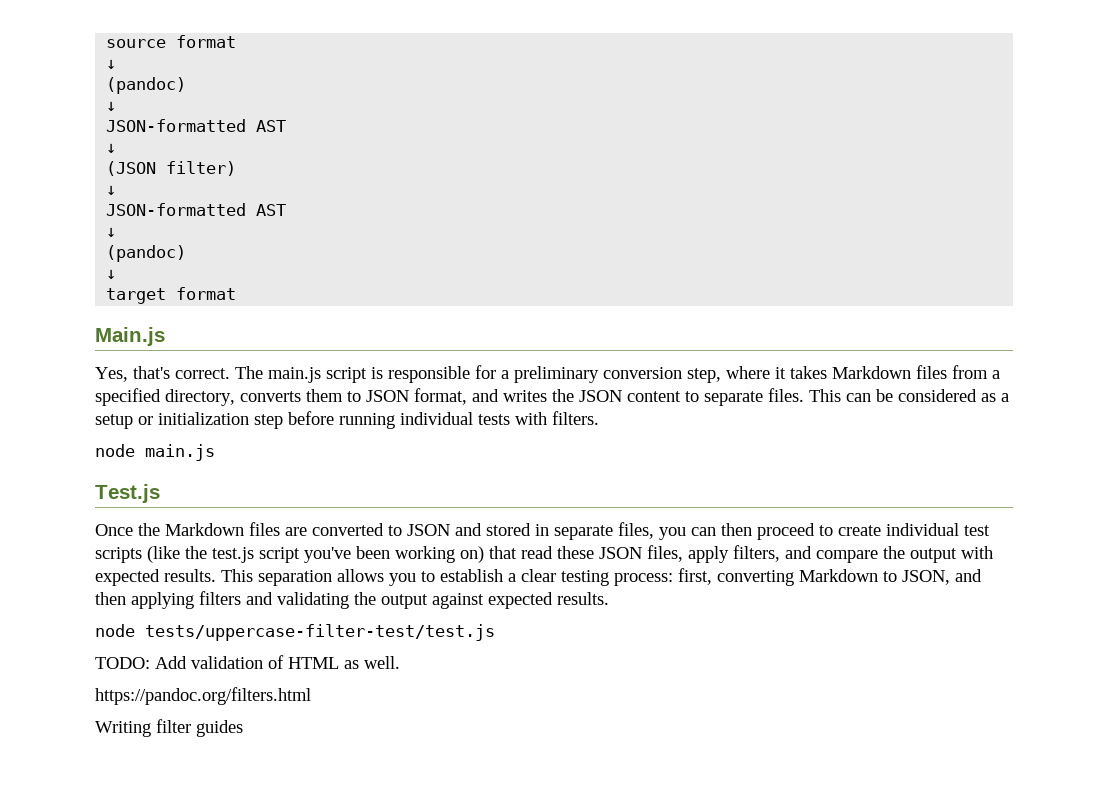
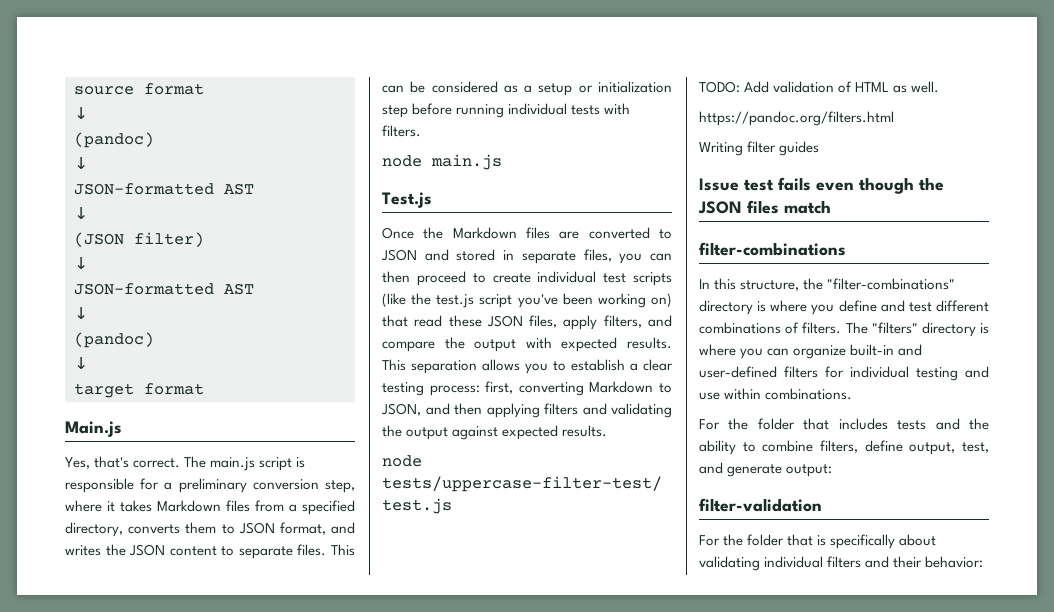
(243, 728) none -> [699,177,944,194] [698,200,831,214] [699,242,846,256] [699,278,956,291] [699,300,989,315] [699,322,989,337] [699,344,923,359] [699,366,989,381] [699,388,853,400] [699,418,989,430] [699,440,989,455] [699,462,833,477] [699,498,822,512] [699,534,937,549] [699,556,984,571] // Issue test fails even though the JSON files match // filter-combinations // In this structure, the "filter-combinations" directory is where you define and test different combinations of filters. The "filters" directory is where you can organize built-in and user-defined filters for individual testing and use within combinations. // For the folder that includes tests and the ability to combine filters, define output, test, and generate output: // filter-validation // For the folder that is specifically about validating individual filters and their behavior:

